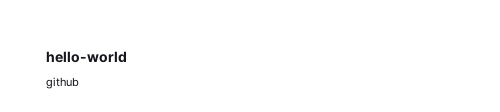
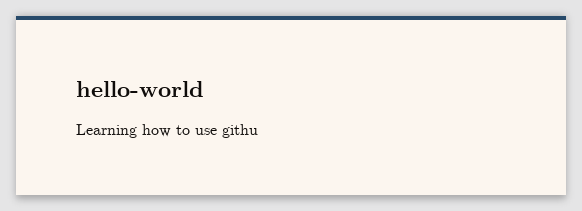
[46,77,79,89] github -> [76,124,258,138] Learning how to use githu

